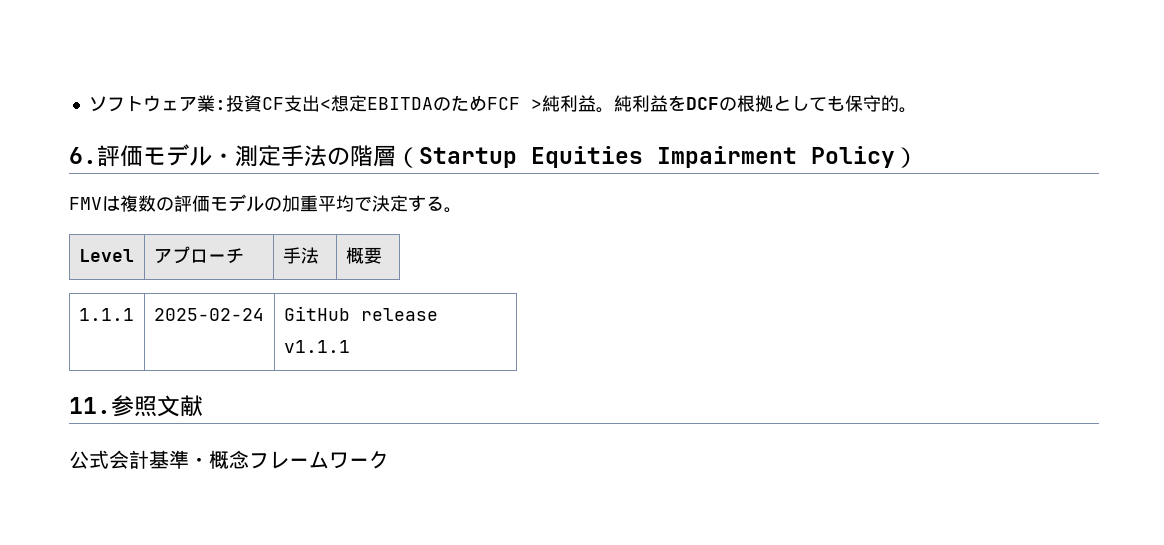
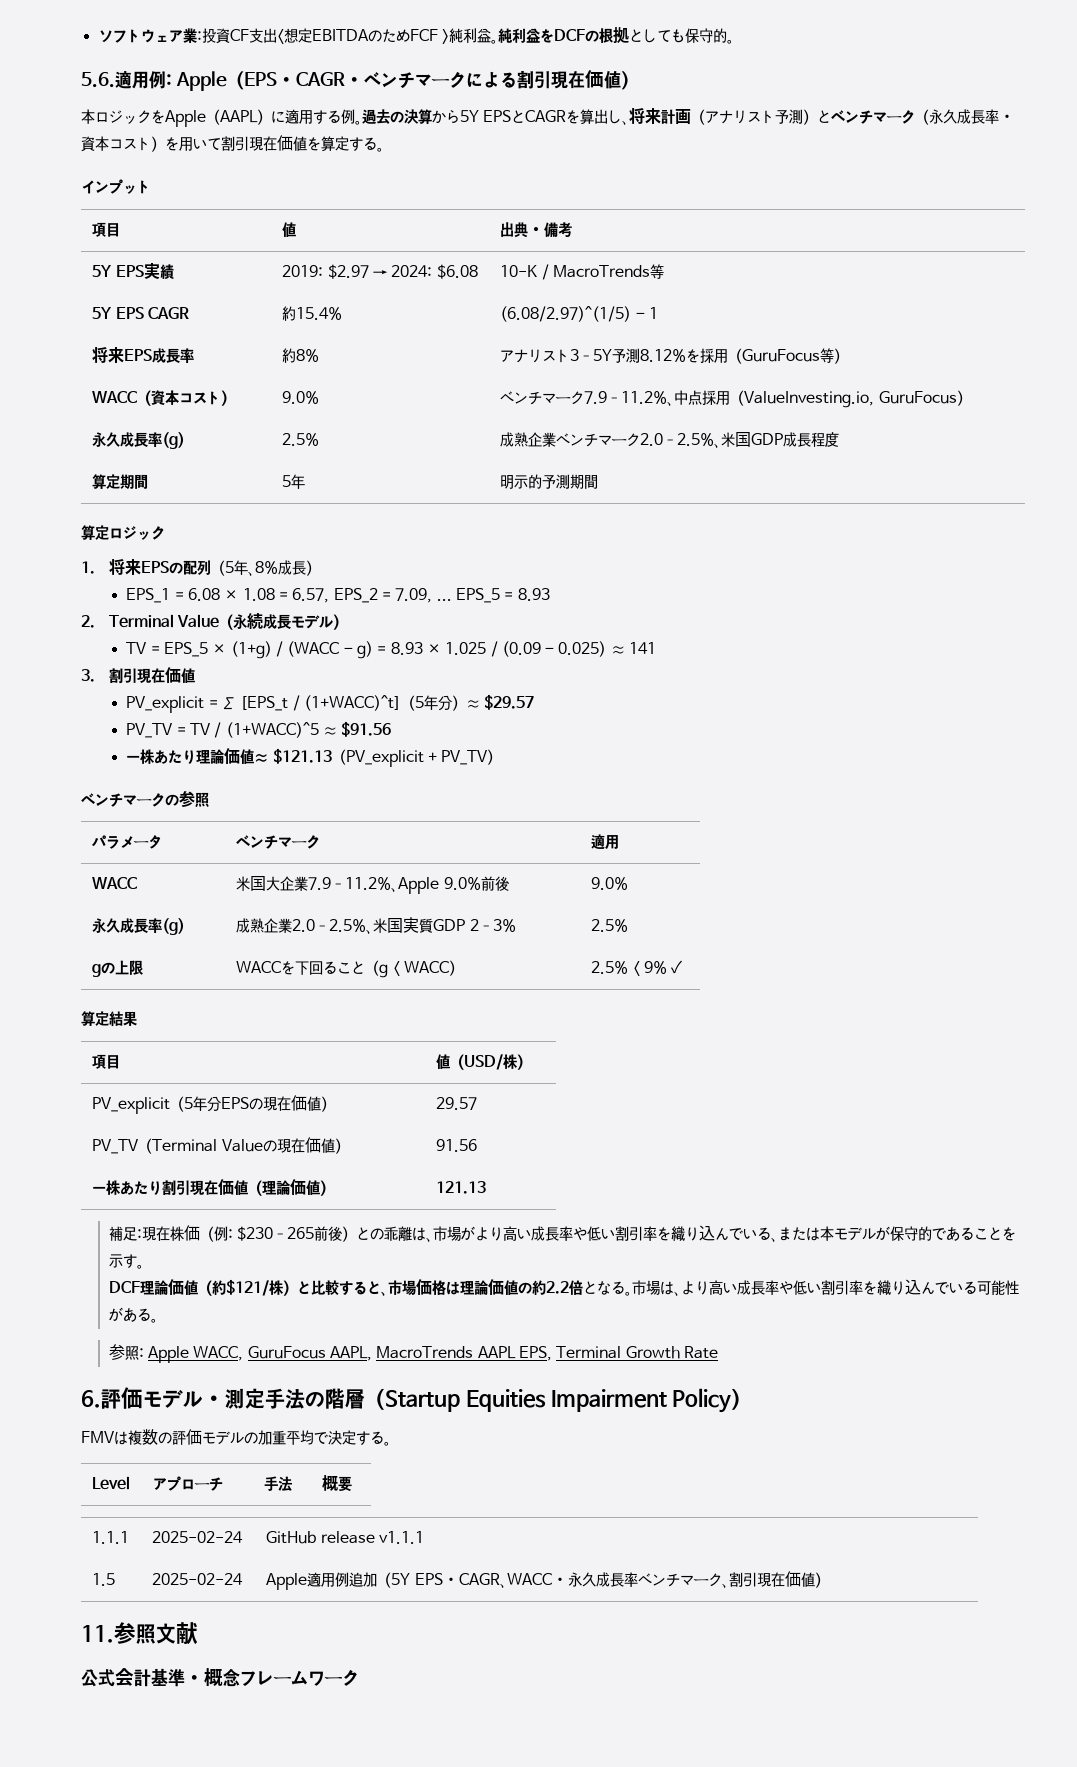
(917, 110) none -> [81,70,638,91] [81,108,1016,127] [81,135,384,152] [81,179,151,194] [92,222,121,237] [282,222,297,237] [500,222,573,238] [92,263,174,280] [282,264,478,279] [500,264,665,280] [92,307,190,319] [282,306,343,321] [500,306,659,322] [92,347,195,363] [282,348,320,363] [500,348,849,364] [92,390,236,406] [282,391,320,404] [500,390,971,408] [92,432,186,449] [282,433,320,446] [500,432,840,448] [92,474,149,490] [282,474,306,489] [500,474,599,489] [81,525,165,540] [81,559,320,576] [126,588,550,603] [81,613,348,630] [126,641,657,659] [81,667,195,684] [126,694,535,713] [126,721,392,738] [126,748,502,767] [81,791,209,808] [92,835,163,849] [236,835,321,849] [591,834,620,849] [92,877,138,889] [236,876,510,894] [591,877,629,890] [92,918,186,935] [236,917,516,934] [591,919,629,932] [92,960,144,977] [236,960,464,978] [591,960,683,976] [81,1011,137,1027] [92,1054,121,1069] [436,1054,532,1070] [92,1095,336,1114] [436,1097,478,1110] [92,1137,349,1154] [436,1139,478,1152] [92,1179,335,1196] [436,1181,487,1194] [108,1225,1017,1242] [108,1254,144,1269] [108,1279,1019,1296] [108,1307,158,1323] [108,1344,718,1363] // 5.6.適用例: Apple（EPS・CAGR・ベンチマークによる割引現在価値） // 本ロジックをApple（AAPL）に適用する例。過去の決算から5Y EPSとCAGRを算出し、将来計画（アナリスト予測）とベンチマーク（永久成長率・資本コスト）を用いて割引現在価値を算定する。 // インプット // 項目 | 値 | 出典・備考 // 5Y EPS実績 | 2019: $2.97 → 2024: $6.08 | 10-K / MacroTrends等 // 5Y EPS CAGR | 約15.4% | (6.08/2.97)^(1/5) − 1 // 将来EPS成長率 | 約8% | アナリスト3–5Y予測8.12%を採用（GuruFocus等） // WACC（資本コスト） | 9.0% | ベンチマーク7.9–11.2%、中点採用（ValueInvesting.io, GuruFocus） // 永久成長率(g) | 2.5% | 成熟企業ベンチマーク2.0–2.5%、米国GDP成長程度 // 算定期間 | 5年 | 明示的予測期間 // 算定ロジック // 1.将来EPSの配列（5年、8%成長） // EPS_1 = 6.08 × 1.08 = 6.57, EPS_2 = 7.09, ... EPS_5 = 8.93 // 2. Terminal Value（永続成長モデル） // TV = EPS_5 × (1+g) / (WACC − g) = 8.93 × 1.025 / (0.09 − 0.025) ≈ 141 // 3.割引現在価値 // PV_explicit = Σ [EPS_t / (1+WACC)^t]（5年分）≈ $29.57 // PV_TV = TV / (1+WACC)^5 ≈ $91.56 // 一株あたり理論価値≈ $121.13（PV_explicit + PV_TV） // ベンチマークの参照 // パラメータ | ベンチマーク | 適用 // WACC | 米国大企業7.9–11.2%、Apple 9.0%前後 | 9.0% // 永久成長率(g) | 成熟企業2.0–2.5%、米国実質GDP 2–3% | 2.5% // gの上限 | WACCを下回ること（g < WACC） | 2.5% < 9% ✓ // 算定結果 // 項目 | 値（USD/株） // PV_explicit（5年分EPSの現在価値） | 29.57 // PV_TV（Terminal Valueの現在価値） | 91.56 // 一株あたり割引現在価値（理論価値） | 121.13 // 補足:現在株価（例: $230–265前後）との乖離は、市場がより高い成長率や低い割引率を織り込んでいる、または本モデルが保守的であることを示す。 // DCF理論価値（約$121/株）と比較すると、市場価格は理論価値の約2.2倍となる。市場は、より高い成長率や低い割引率を織り込んでいる可能性がある。 // 参照: Apple WACC, GuruFocus AAPL, MacroTrends AAPL EPS, Terminal Growth Rate
(350, 346) none -> [92,1573,116,1586] [152,1573,244,1585] [266,1571,829,1590] // 1.5 | 2025-02-24 | Apple適用例追加（5Y EPS・CAGR、WACC・永久成長率ベンチマーク、割引現在価値）

